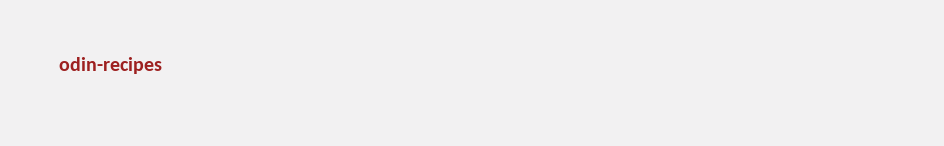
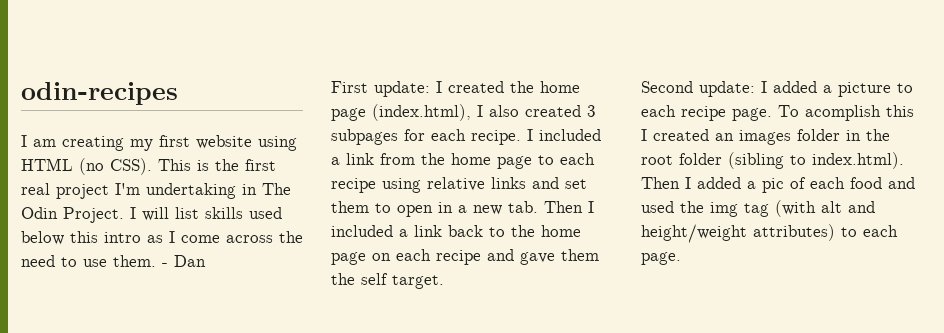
(162, 65) none -> [21,135,297,151] [21,158,276,175] [21,183,291,199] [21,207,282,223] [21,231,303,245] [21,255,206,267] [331,81,580,97] [331,104,596,121] [331,129,601,145] [331,153,595,169] [331,177,587,193] [331,201,594,217] [331,225,581,237] [331,249,599,265] [331,273,444,289] [641,81,913,97] [641,105,914,121] [641,129,890,145] [641,152,904,169] [641,177,915,193] [641,200,875,217] [641,224,898,243] [641,252,681,265] // I am creating my first website using HTML (no CSS). This is the first real project I'm undertaking in The Odin Project. I will list skills used below this intro as I come across the need to use them. - Dan // First update: I created the home page (index.html), I also created 3 subpages for each recipe. I included a link from the home page to each recipe using relative links and set them to open in a new tab. Then I included a link back to the home page on each recipe and gave them the self target. // Second update: I added a picture to each recipe page. To acomplish this I created an images folder in the root folder (sibling to index.html). Then I added a pic of each food and used the img tag (with alt and height/weight attributes) to each page.

